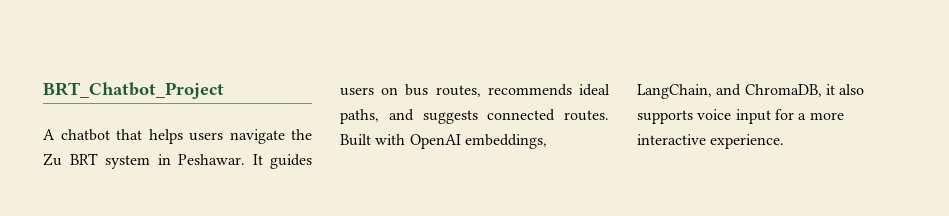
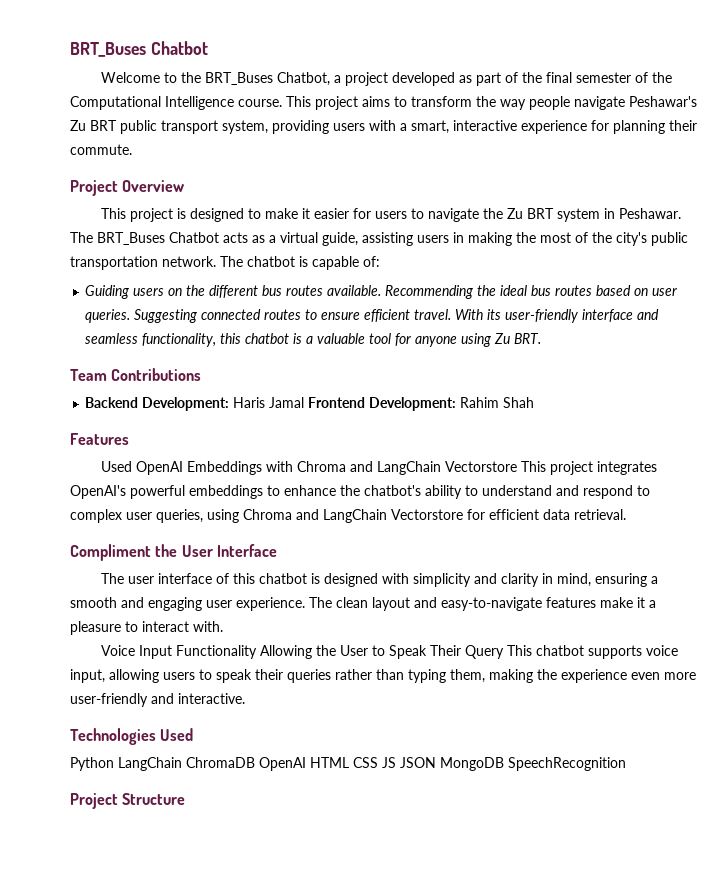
[43,82,224,99] [43,129,223,144] BRT_Chatbot_Project // A chatbot that helps users -> [70,41,208,57] [101,72,673,86] [70,96,697,110] [70,120,697,134] [70,144,132,155] [70,180,185,196] [101,208,425,222] BRT_Buses Chatbot // Welcome to the BRT_Buses Chatbot, a project developed as part of the final semester of the Computational Intelligence course. This project aims to transform the way people navigate Peshawar's Zu BRT public transport system, providing users with a smart, interactive experience for planning their commute. // Project Overview // This project is designed to make it easier for users to
[252,154,312,169] [340,84,610,97] [340,109,609,124] [340,134,547,149] [637,84,865,99] [637,109,844,124] [637,134,785,149] It guides users on bus routes, recommends ideal paths, and suggests connected routes. Built with OpenAI embeddings, LangChain, and ChromaDB, it also supports voice input for a more interactive experience. -> [70,232,688,246] [70,256,380,270] [85,285,678,299] [85,309,660,323] [85,333,542,347] [70,368,202,381] [85,397,535,411] [70,433,129,445] [101,461,658,475] [70,485,650,499] [70,509,626,523] [70,544,277,561] [101,573,659,587] [70,597,656,611] [70,621,223,635] [101,645,679,659] [70,669,696,683] [70,693,245,707] [70,728,194,745] [70,757,626,771] [70,793,186,809] The BRT_Buses Chatbot acts as a virtual guide, assisting users in making the most of the city's public transportation network. The chatbot is capable of: // Guiding users on the different bus routes available. Recommending the ideal bus routes based on user queries. Suggesting connected routes to ensure efficient travel. With its user-friendly interface and seamless functionality, this chatbot is a valuable tool for anyone using Zu BRT. // Team Contributions // Backend Development: Haris Jamal Frontend Development: Rahim Shah // Features // Used OpenAI Embeddings with Chroma and LangChain Vectorstore This project integrates OpenAI's powerful embeddings to enhance the chatbot's ability to understand and respond to complex user queries, using Chroma and LangChain Vectorstore for efficient data retrieval. // Compliment the User Interface // The user interface of this chatbot is designed with simplicity and clarity in mind, ensuring a smooth and engaging user experience. The clean layout and easy-to-navigate features make it a pleasure to interact with. // Voice Input Functionality Allowing the User to Speak Their Query This chatbot supports voice input, allowing users to speak their queries rather than typing them, making the experience even more user-friendly and interactive. // Technologies Used // Python LangChain ChromaDB OpenAI HTML CSS JS JSON MongoDB SpeechRecognition // Project Structure

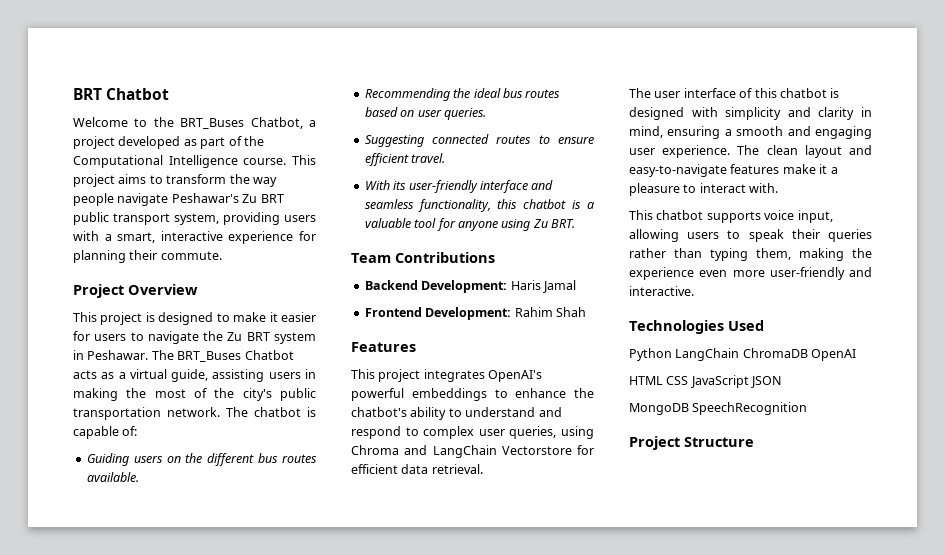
[70,42,146,57] BRT_Buses -> [73,88,102,100] BRT
[546,72,673,83] final semester of the -> (264, 141) none
(382, 290) none -> (139, 477) //
(131, 316) none -> (486, 114) //
(452, 314) none -> (446, 158) //
(305, 402) none -> (576, 286) //
[101,461,518,475] Used OpenAI Embeddings with Chroma and LangChain Vectorstore -> (416, 347) none
[70,544,277,561] // Compliment the User Interface -> (483, 469) none
[101,645,505,659] Voice Input Functionality Allowing the User to Speak Their Query -> (779, 188) none
(306, 764) none -> (857, 355) //
[382,757,396,768] JS -> [690,375,749,388] JavaScript
(436, 762) none -> (783, 382) //

